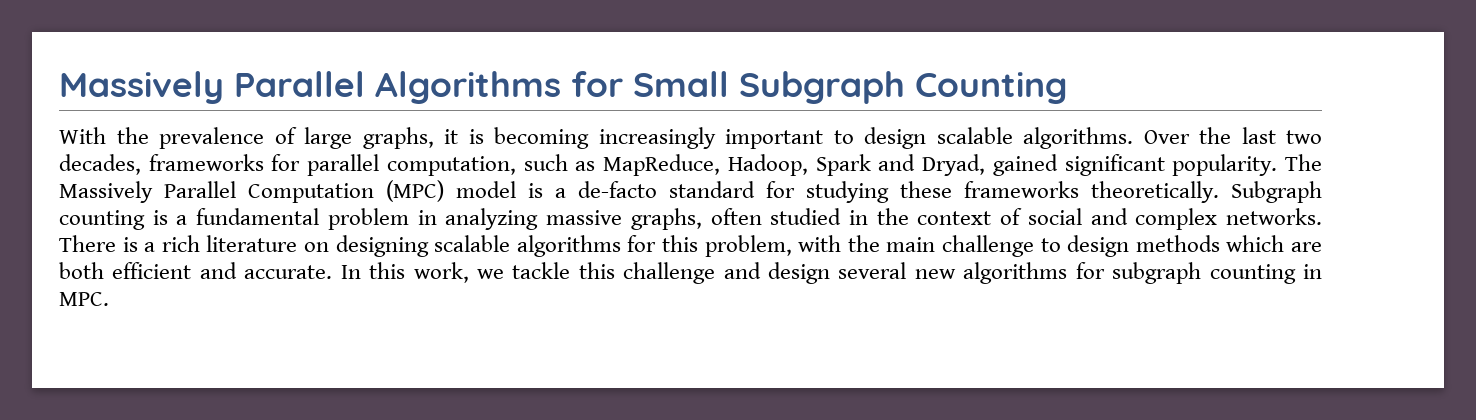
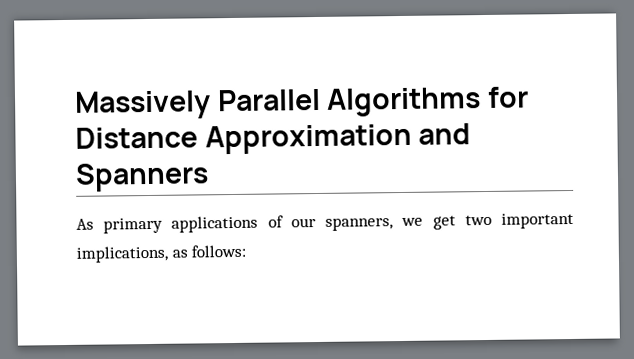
[633,71,1067,104] [59,127,1322,149] [59,154,1322,176] [59,180,1322,203] [59,208,1322,230] [59,235,1322,257] [59,262,1323,284] [59,292,109,306] Small Subgraph Counting // With the prevalence of large graphs, it is becoming increasingly important to design scalable algorithms. Over the last two decades, frameworks for parallel computation, such as MapReduce, Hadoop, Spark and Dryad, gained significant popularity. The Massively Parallel Computation (MPC) model is a de-facto standard for studying these frameworks theoretically. Subgraph counting is a fundamental problem in analyzing massive graphs, often studied in the context of social and complex networks. There is a rich literature on designing scalable algorithms for this problem, with the main challenge to design methods which are both efficient and accurate. In this work, we tackle this challenge and design several new algorithms for subgraph counting in MPC. -> [75,123,472,155] [75,162,209,192] [76,212,574,234] [76,244,247,263] Distance Approximation and Spanners // As primary applications of our spanners, we get two important implications, as follows:

